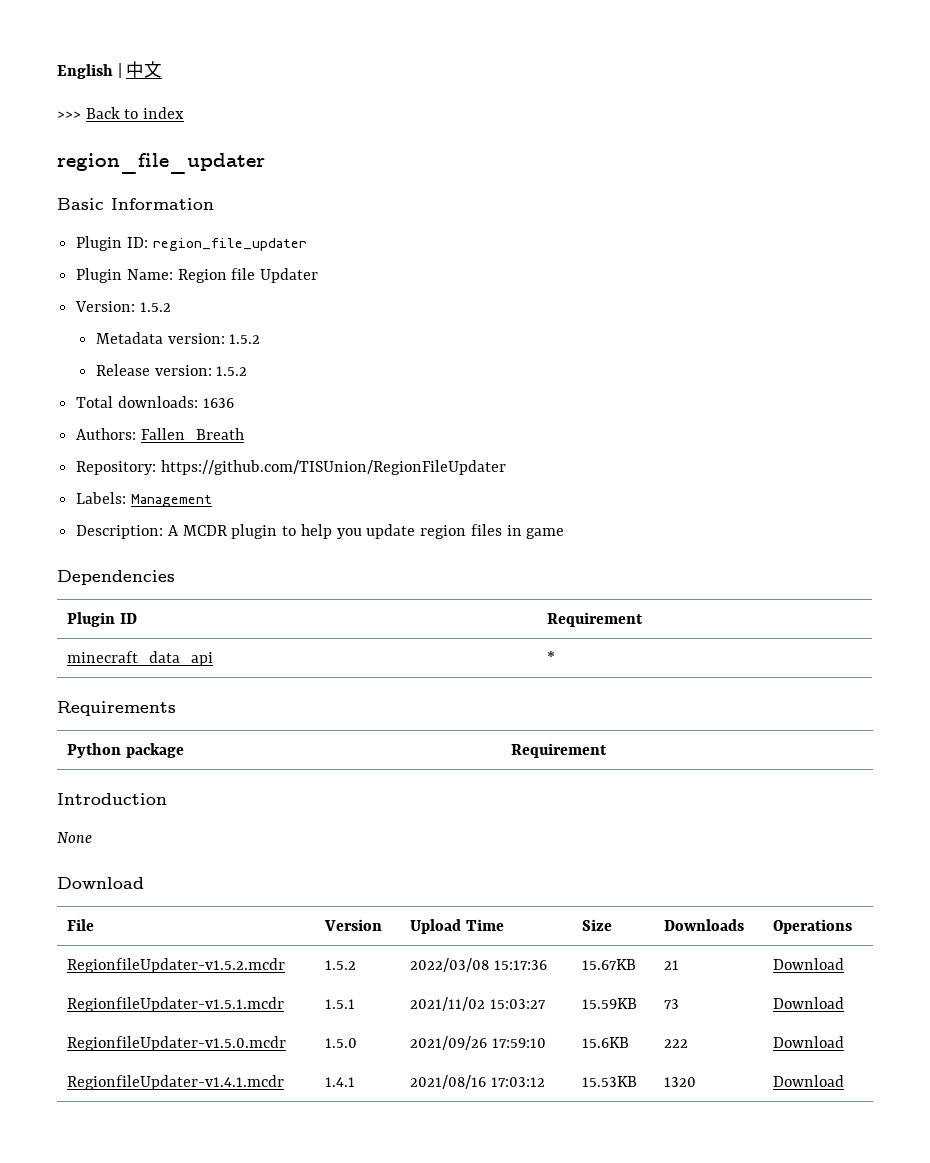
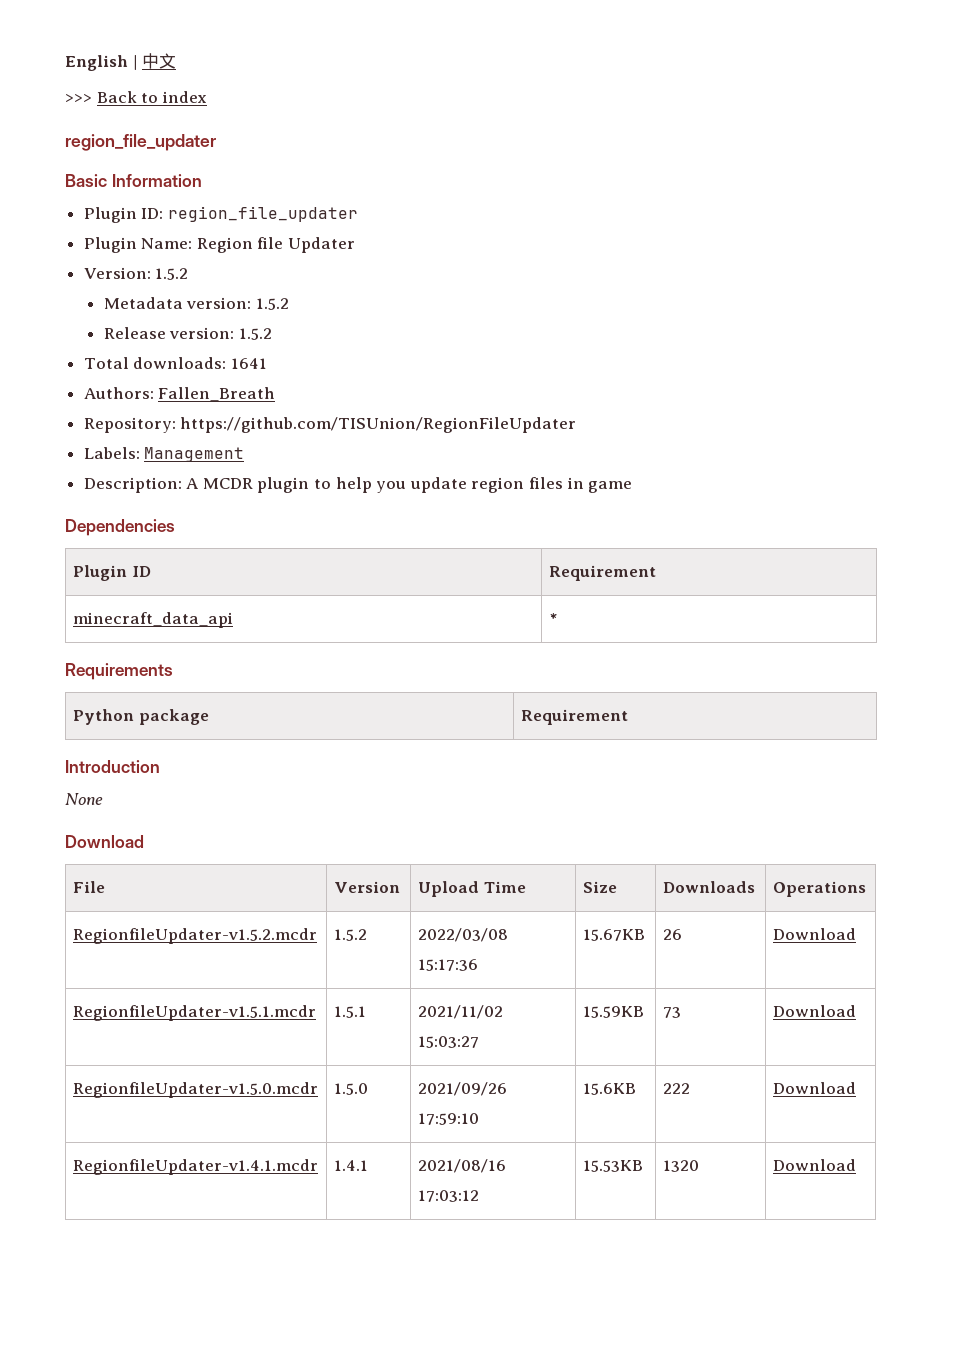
[202,398,234,408] 1636 -> [230,358,267,369] 1641
[664,960,680,970] 21 -> [663,929,683,940] 26

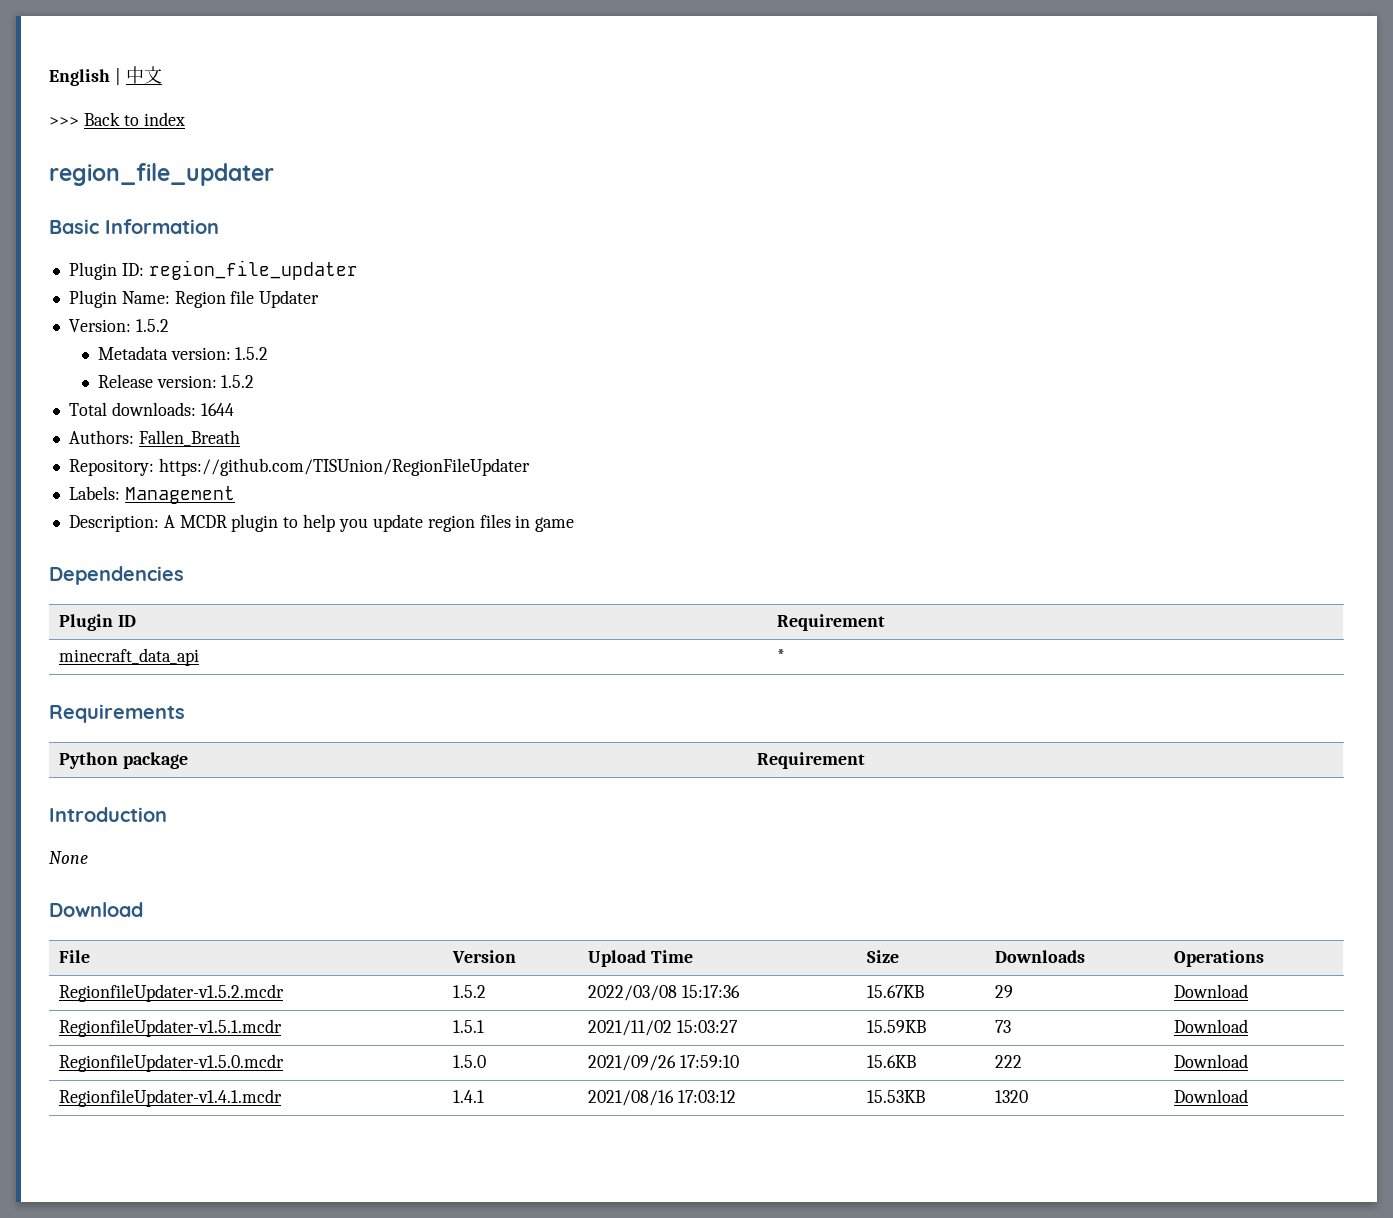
[230,358,267,369] 1641 -> [200,403,234,416] 1644
[663,929,683,940] 26 -> [994,985,1013,998] 29

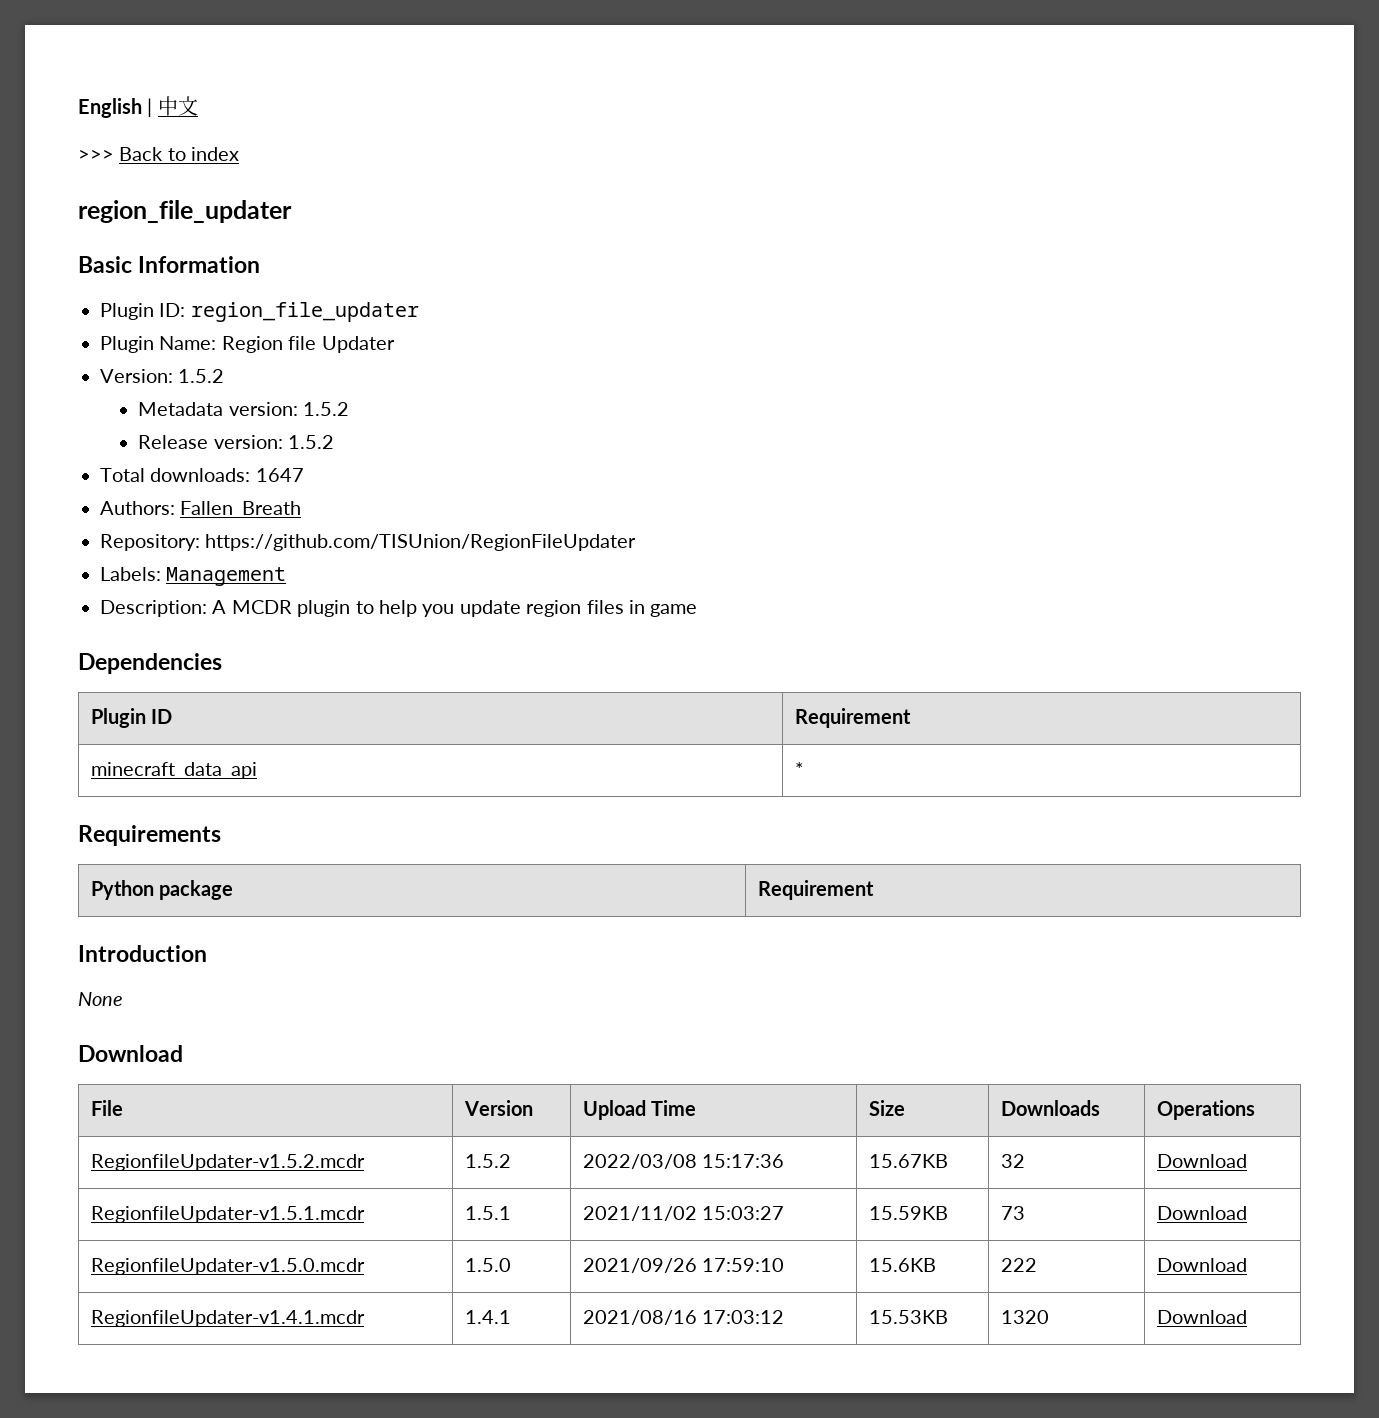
[200,403,234,416] 1644 -> [255,468,304,482] 1647
[994,985,1013,998] 29 -> [1000,1154,1025,1168] 32

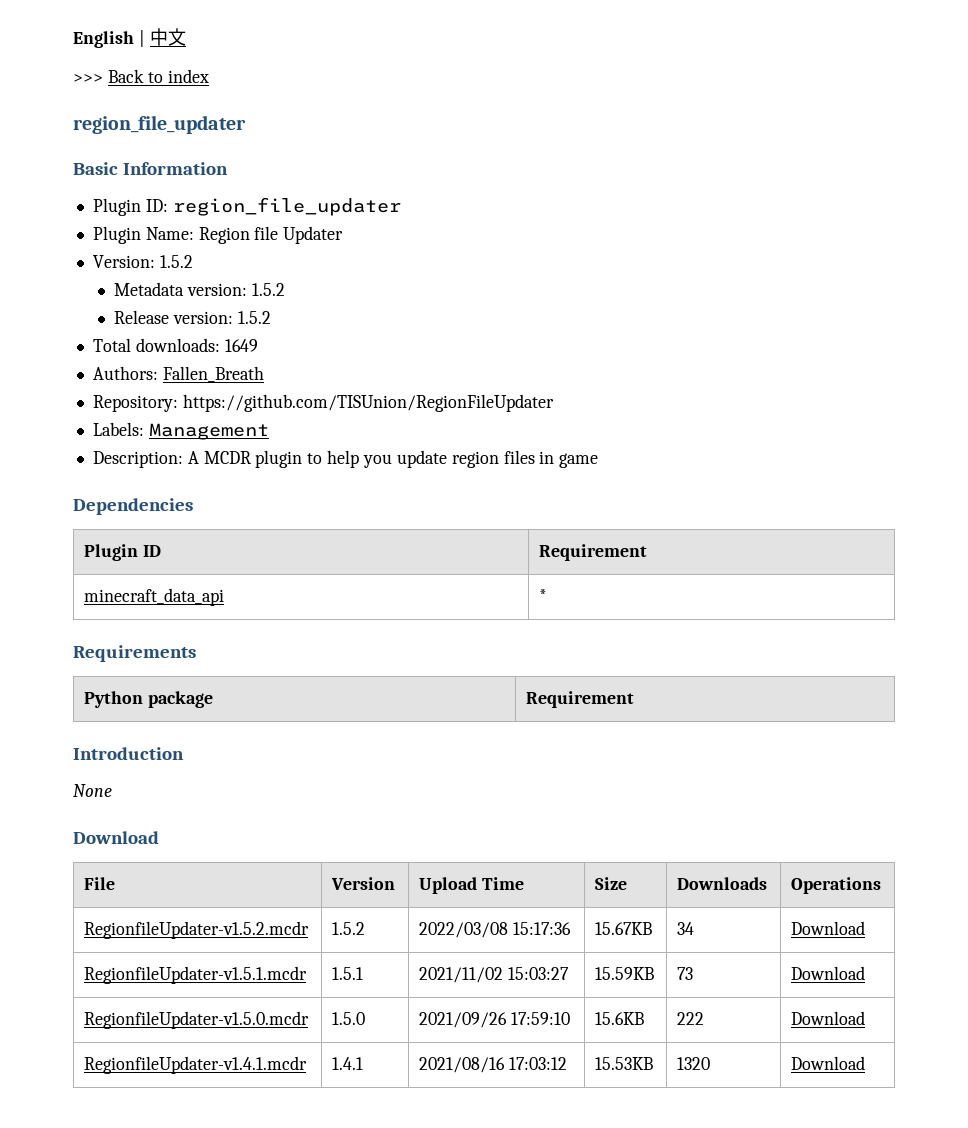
[255,468,304,482] 1647 -> [224,339,258,352] 1649
[1000,1154,1025,1168] 32 -> [676,922,694,935] 34

